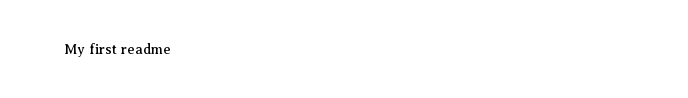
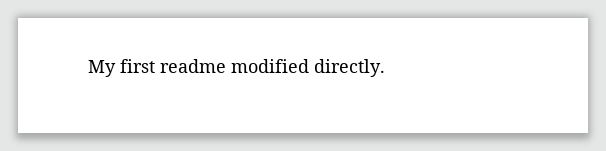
(171, 48) none -> [231,59,385,77] modified directly.

